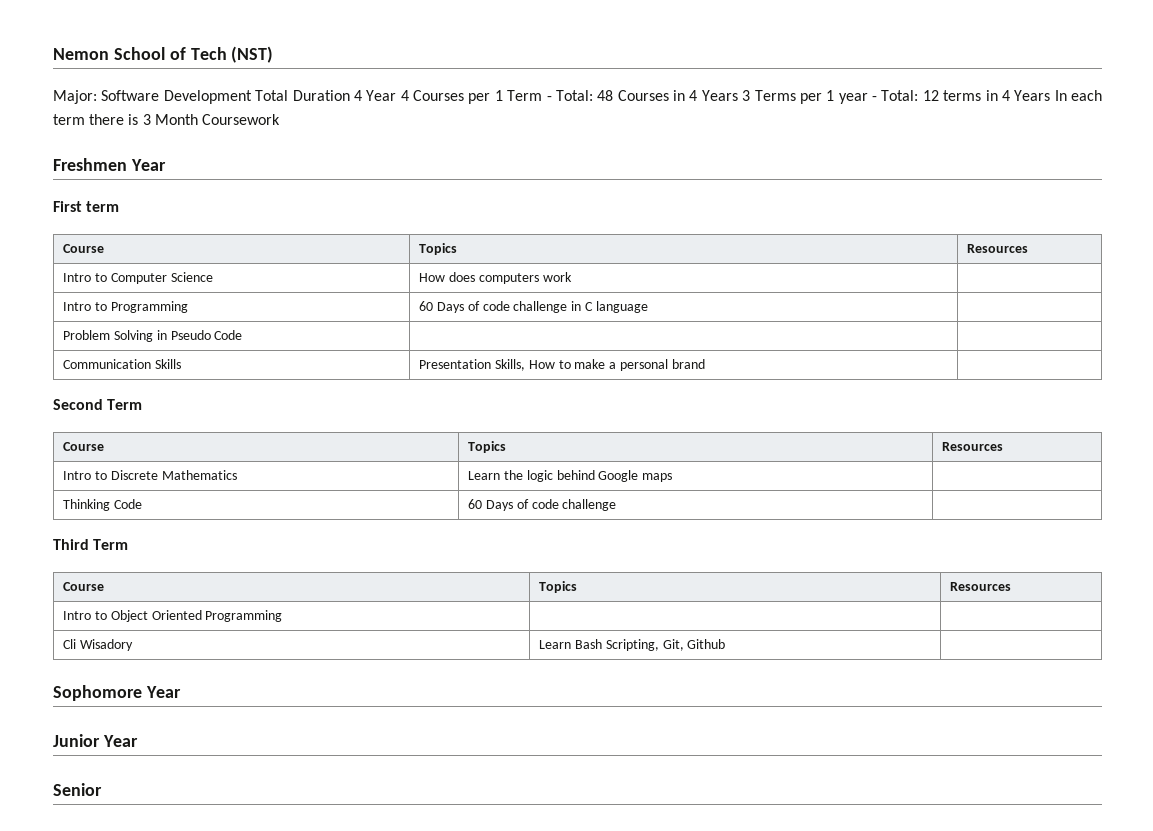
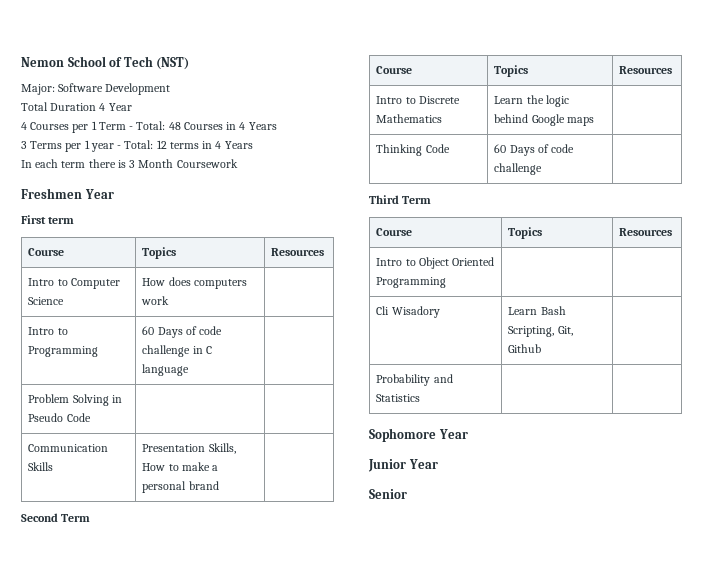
(252, 97) none -> (171, 89) //
(397, 95) none -> (132, 107) //
(738, 95) none -> (277, 126) //
(1051, 95) none -> (253, 145) //
(726, 644) none -> [376,374,453,386] [376,394,421,402] // Probability and Statistics | |

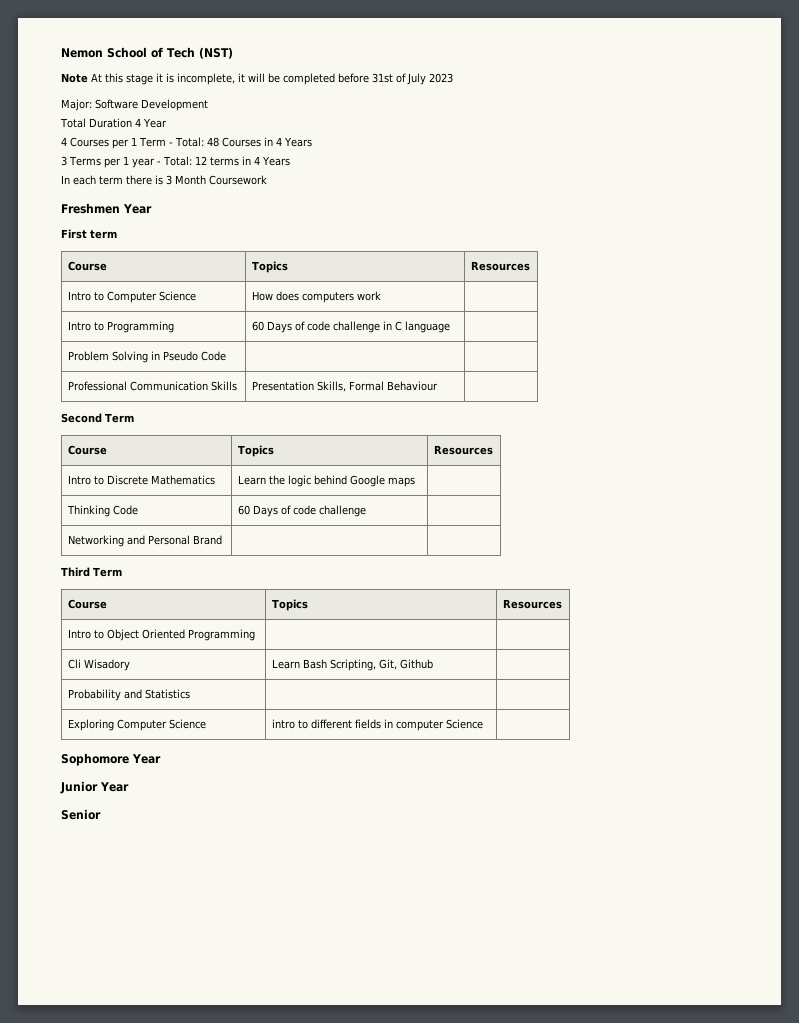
(190, 63) none -> [61,73,453,85] // Note At this stage it is incomplete, it will be completed before 31st of July 2023
(91, 417) none -> [67,381,127,391] Professional
[142,462,219,471] [142,481,219,493] How to make a personal brand -> [348,381,438,391] Formal Behaviour
(543, 169) none -> [67,535,222,547] // Networking and Personal Brand | |
(421, 398) none -> [67,719,206,731] [271,719,483,731] // Exploring Computer Science | intro to different fields in computer Science |

